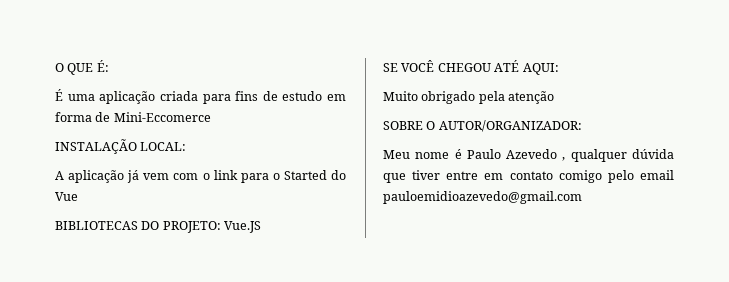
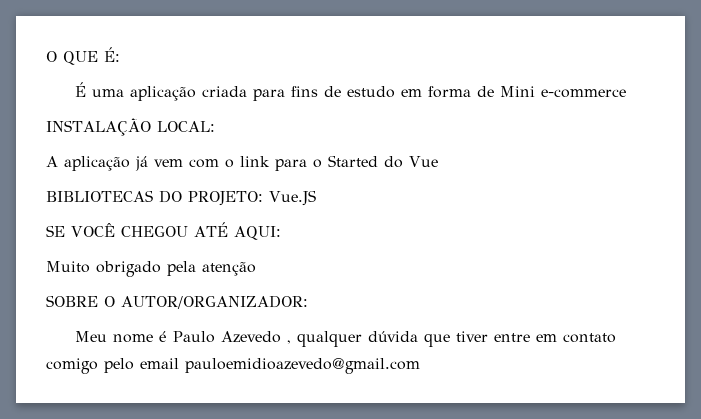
[113,112,211,122] Mini-Eccomerce -> [499,86,626,98] Mini e-commerce

